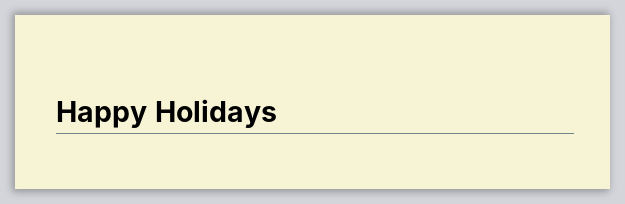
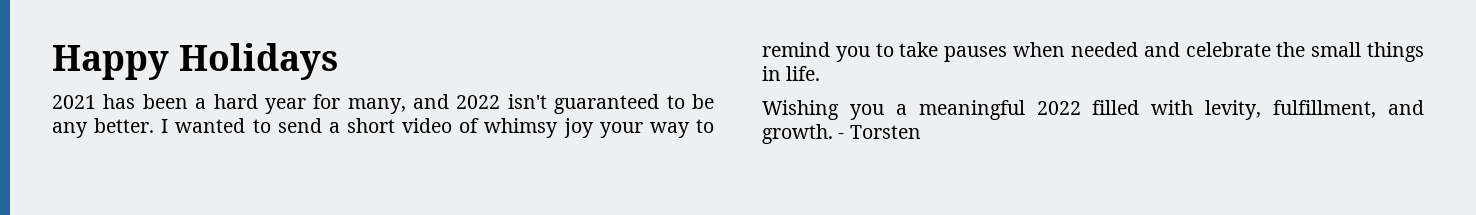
(277, 113) none -> [52,94,714,114] [52,118,714,138] [762,42,1424,62] [762,66,821,81] [762,100,1424,120] [762,124,921,144] // 2021 has been a hard year for many, and 2022 isn't guaranteed to be any better. I wanted to send a short video of whimsy joy your way to remind you to take pauses when needed and celebrate the small things in life. // Wishing you a meaningful 2022 filled with levity, fulfillment, and growth. - Torsten

